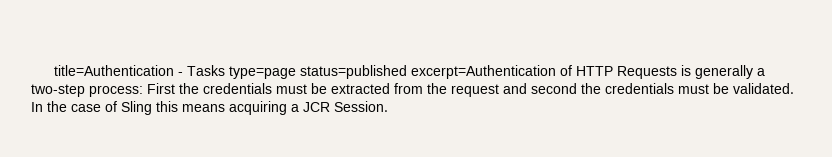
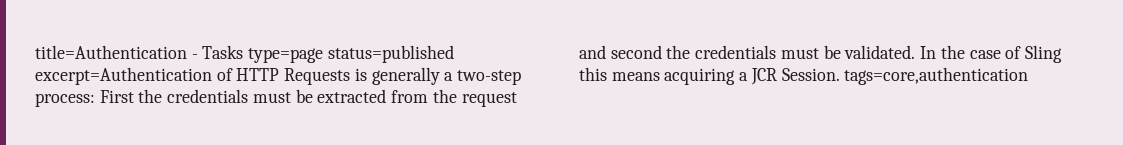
(388, 106) none -> [844,67,1029,85] tags=core,authentication

